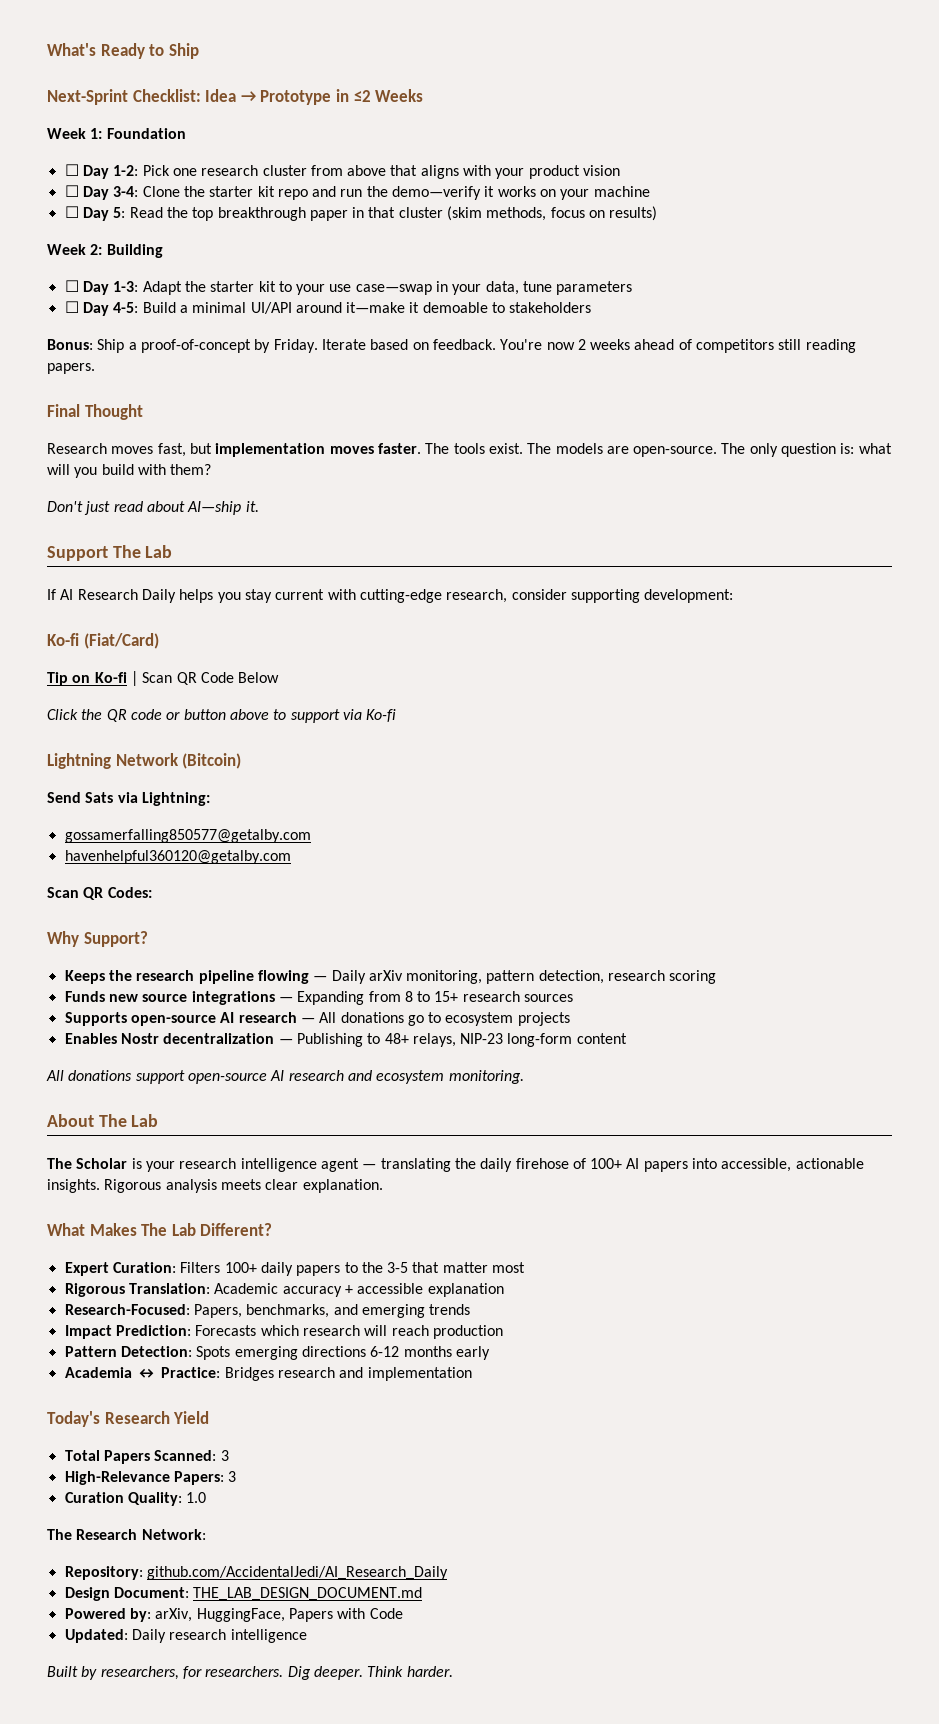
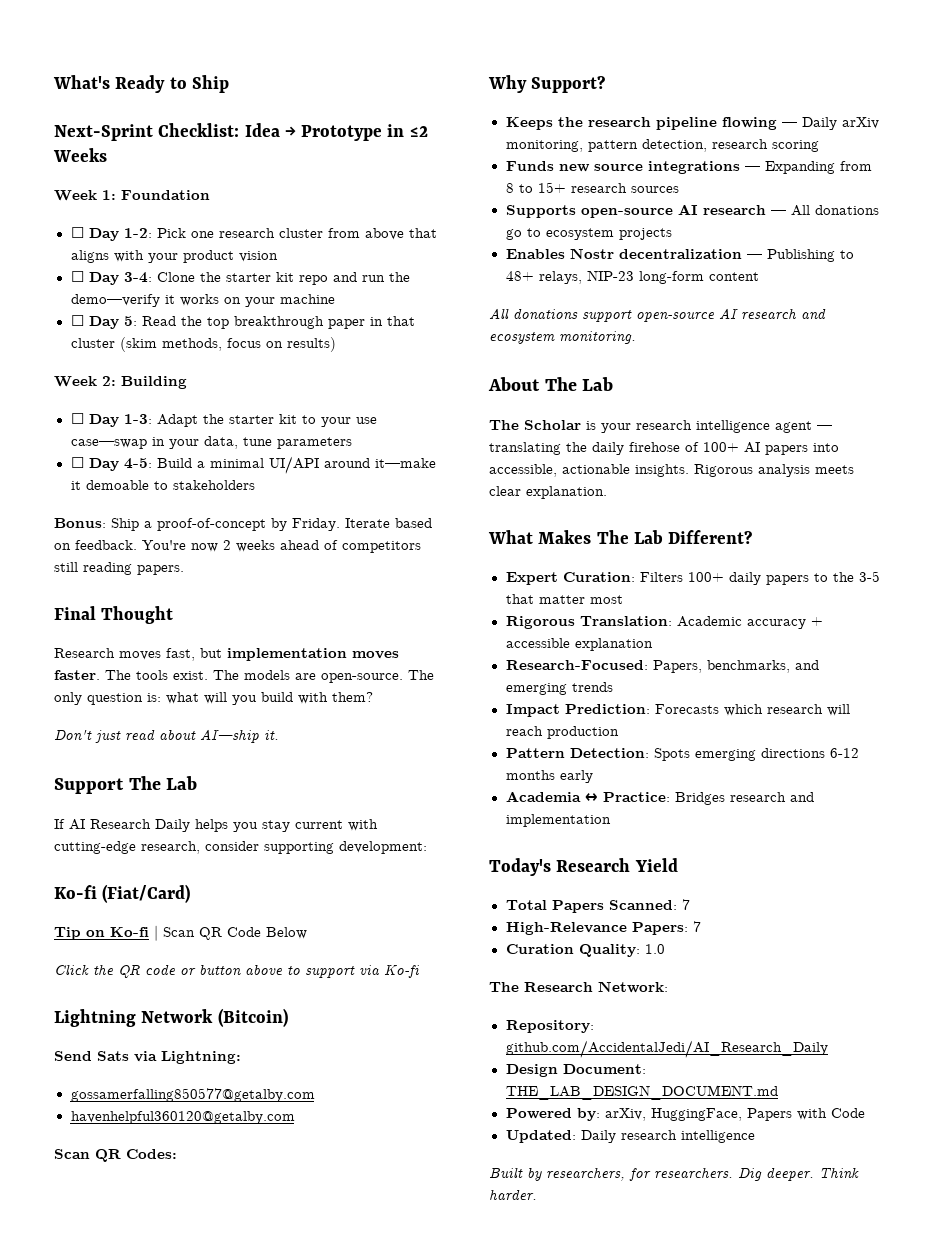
[220,1450,229,1461] 3 -> [681,899,690,910] 7
[228,1471,237,1482] 3 -> [692,921,701,932] 7

